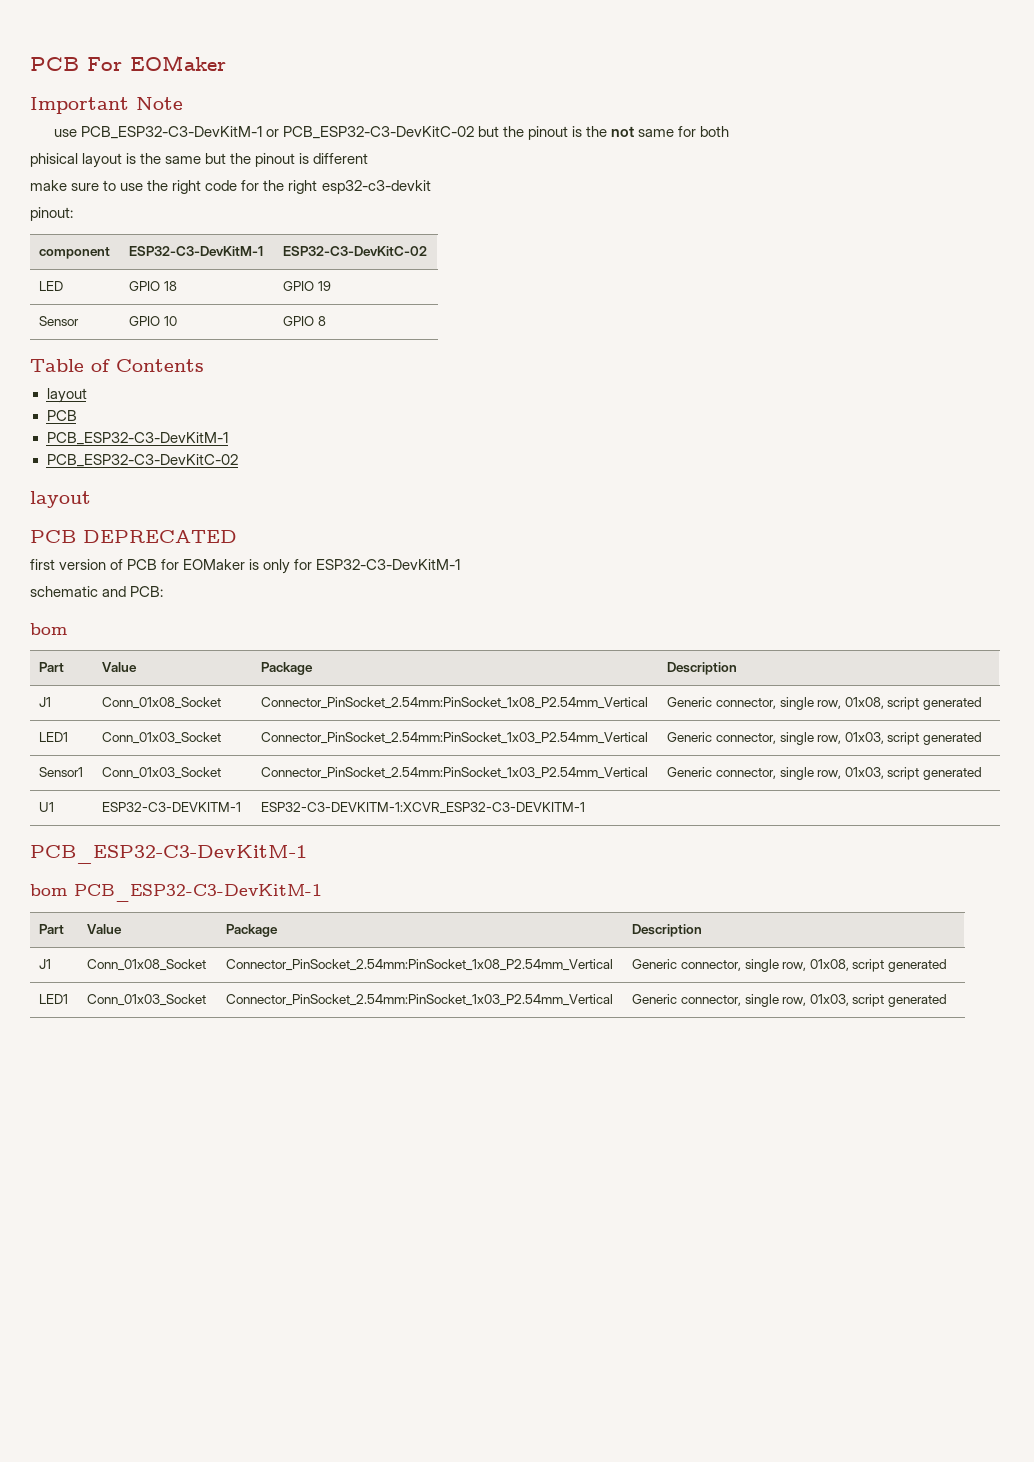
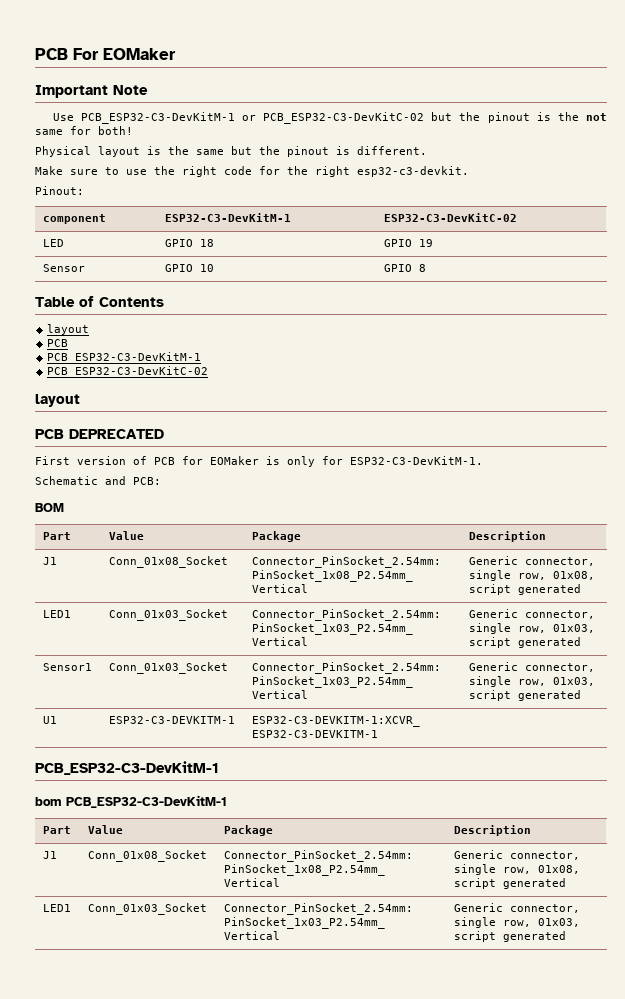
[53,129,77,137] use -> [52,113,74,121] Use
[700,126,730,137] [30,153,78,167] both // phisical -> [98,126,133,135] [35,146,91,157] both! // Physical
[313,153,369,164] [30,180,67,191] different // make -> [357,146,427,155] [35,166,63,175] different. // Make
[321,180,431,194] [30,207,73,221] esp32-c3-devkit // pinout: -> [357,166,469,177] [35,186,84,195] esp32-c3-devkit. // Pinout:
[30,559,55,570] first -> [35,456,70,465] First
[316,559,461,570] [30,586,98,597] ESP32-C3-DevKitM-1 // schematic -> [350,456,483,465] [35,476,98,485] ESP32-C3-DevKitM-1. // Schematic
[30,623,67,635] bom -> [35,503,64,512] BOM

